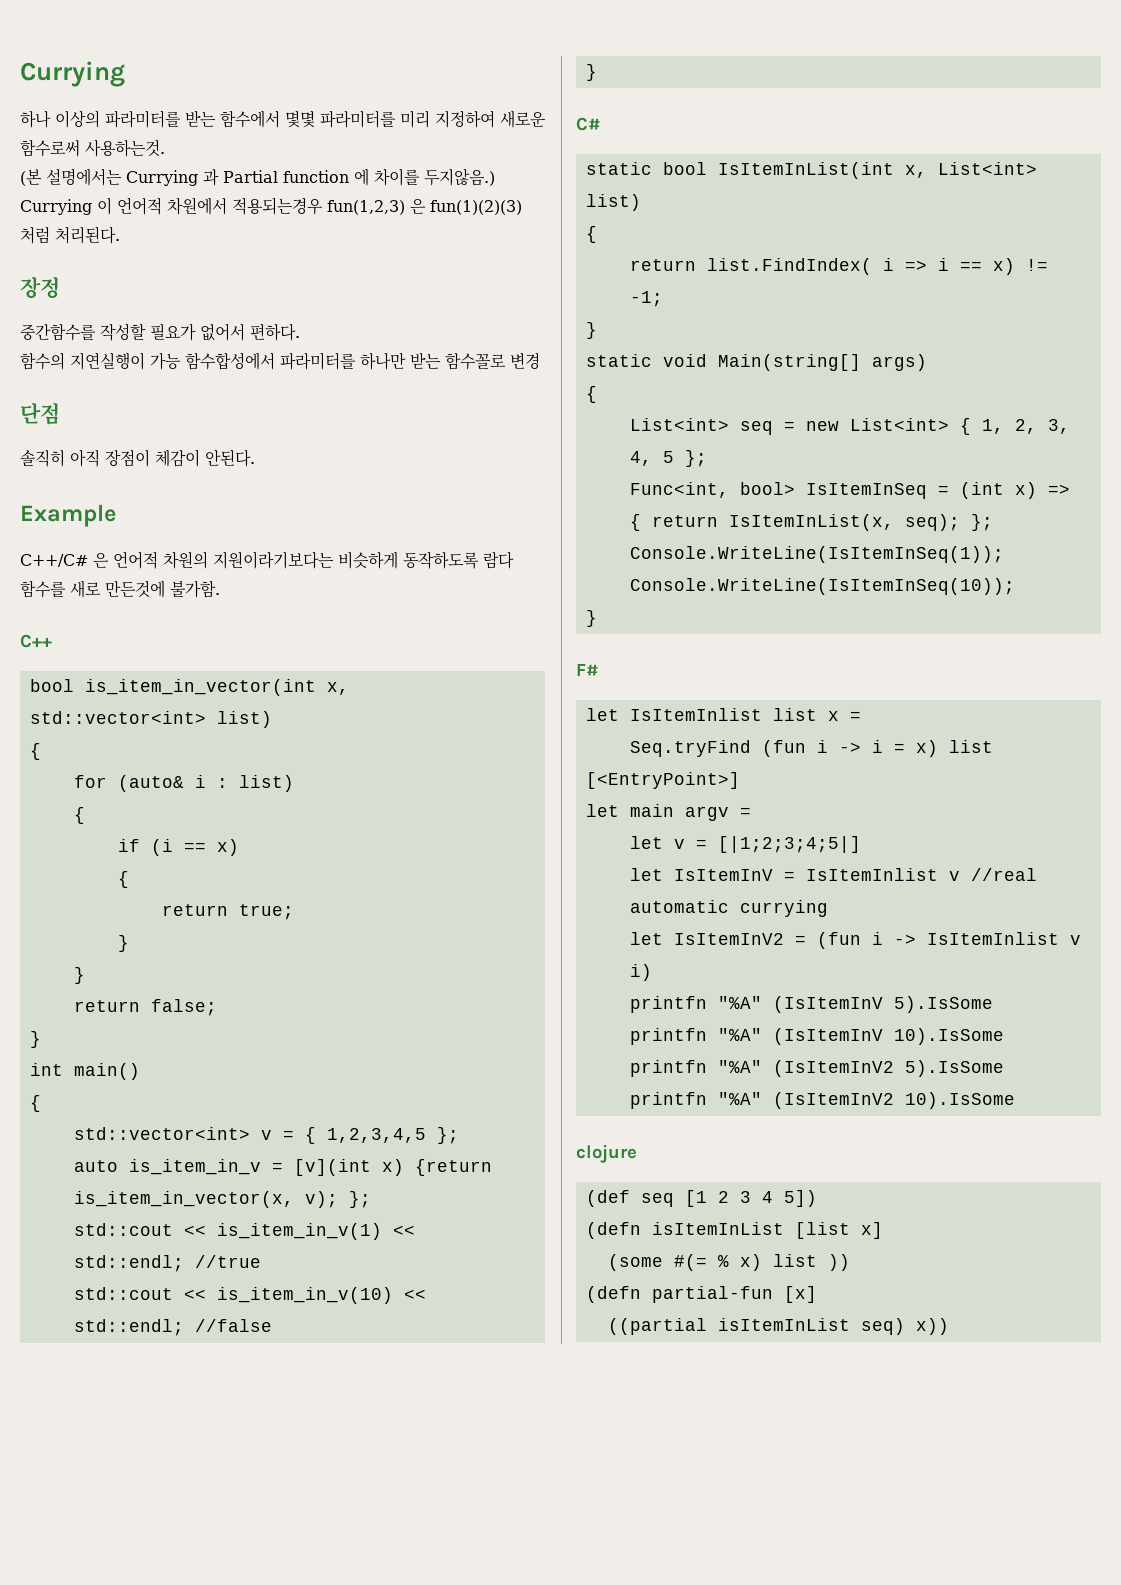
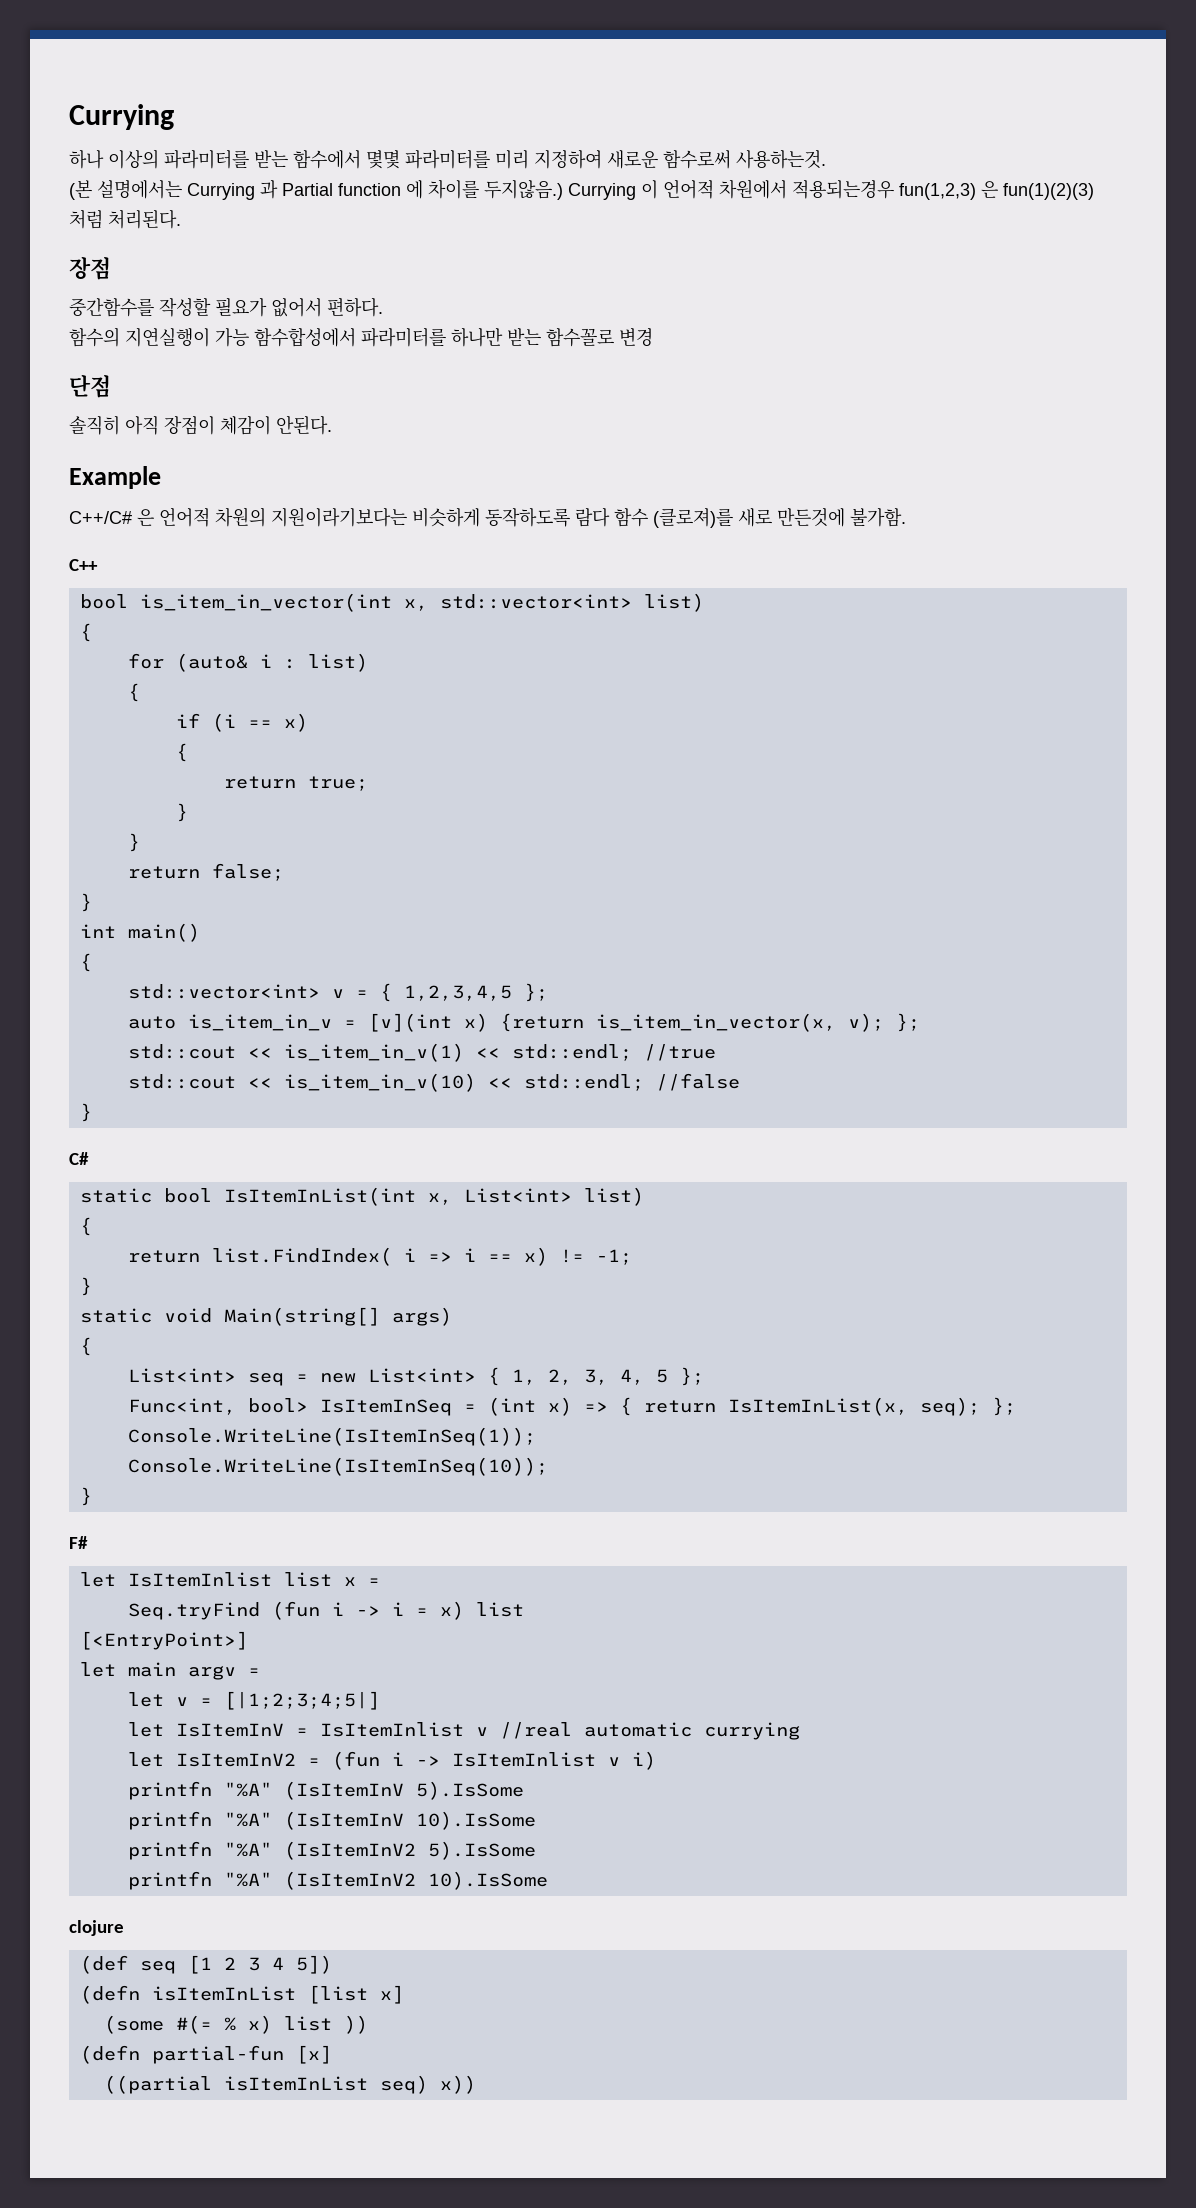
[20,277,60,298] 장정 -> [69,257,111,280] 장점
[20,580,66,598] 함수를 -> [614,508,733,528] 함수 (클로져)를

